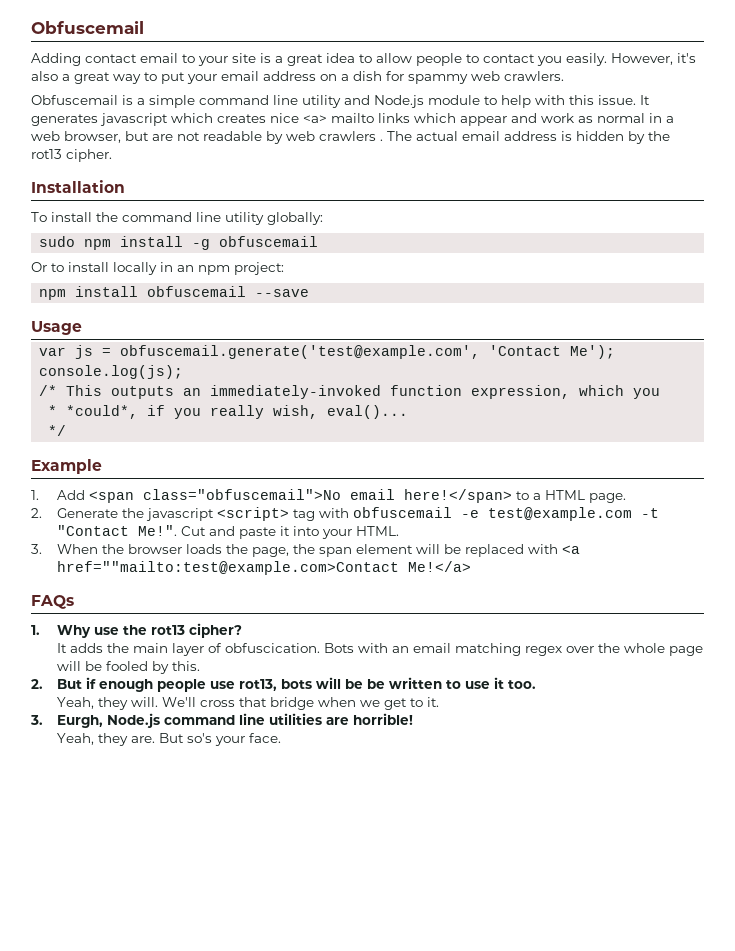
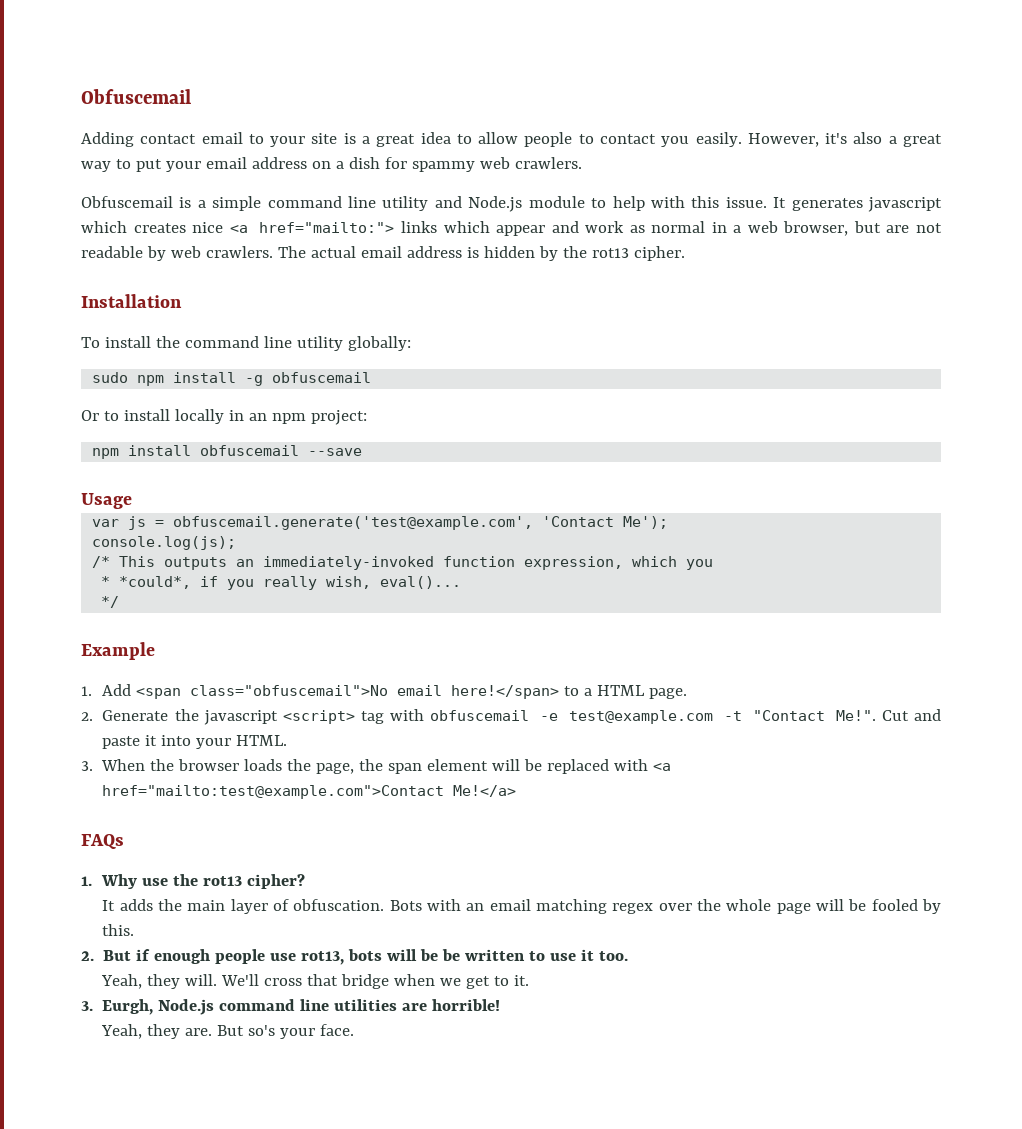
[303,113,374,123] <a> mailto -> [229,222,395,233] <a href="mailto:">
[319,131,383,141] crawlers . -> [205,246,273,258] crawlers.
[56,561,399,575] href=""mailto:test@example.com>Contact -> [102,785,445,799] href="mailto:test@example.com">Contact
[224,643,320,653] obfuscication. -> [293,899,385,911] obfuscation.

